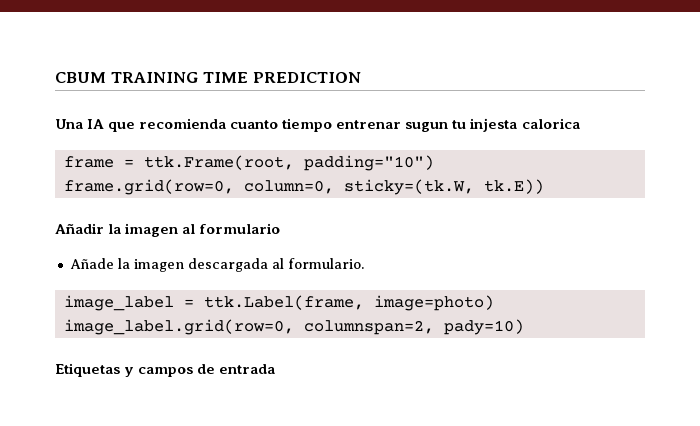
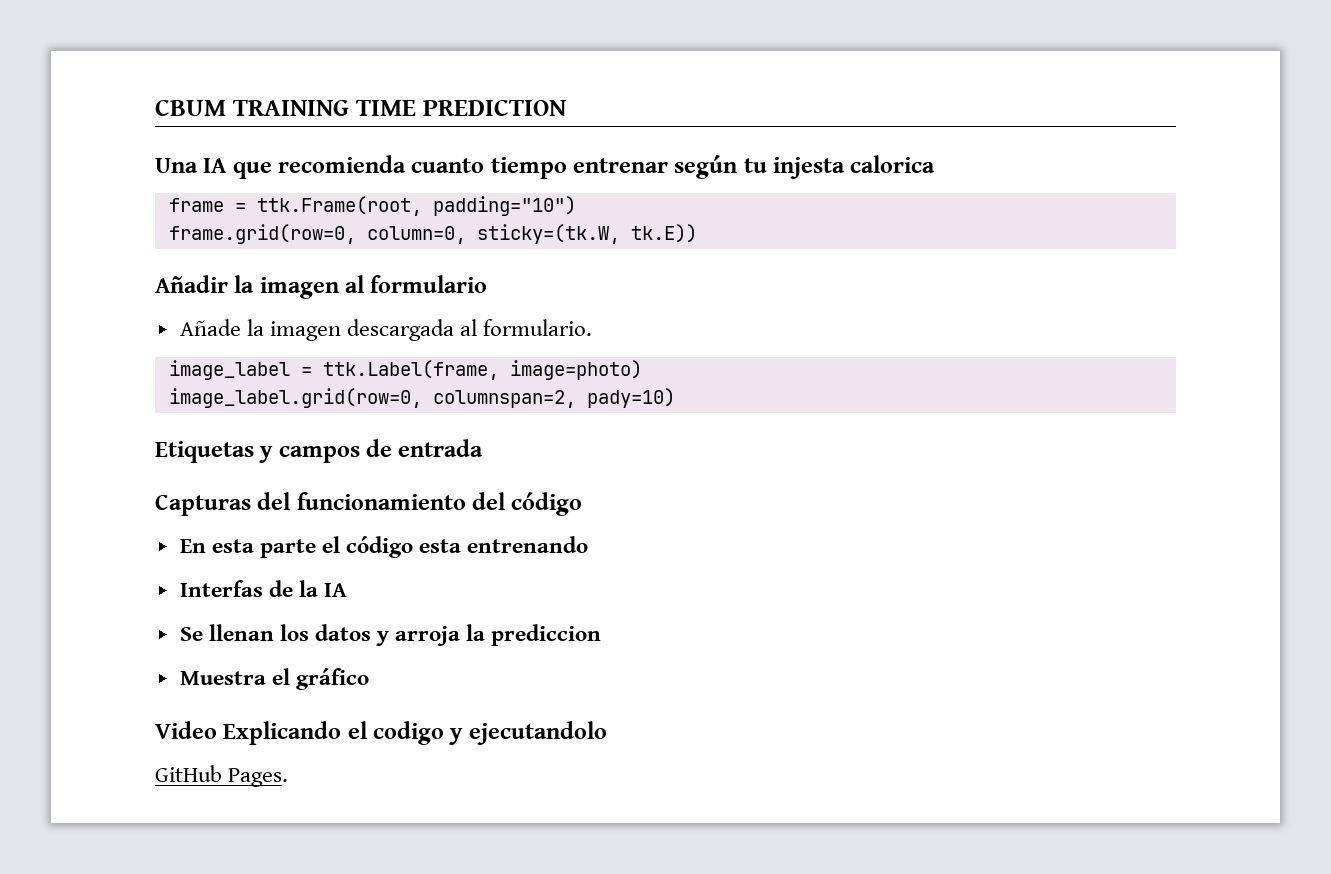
[405,122,449,132] sugun -> [674,155,738,179] según
(276, 369) none -> [155,492,583,516] [179,536,589,558] [179,580,347,597] [179,624,602,646] [179,668,369,690] [155,721,607,745] [155,765,289,787] // Capturas del funcionamiento del código // En esta parte el código esta entrenando // Interfas de la IA // Se llenan los datos y arroja la prediccion // Muestra el gráfico // Video Explicando el codigo y ejecutandolo // GitHub Pages.

